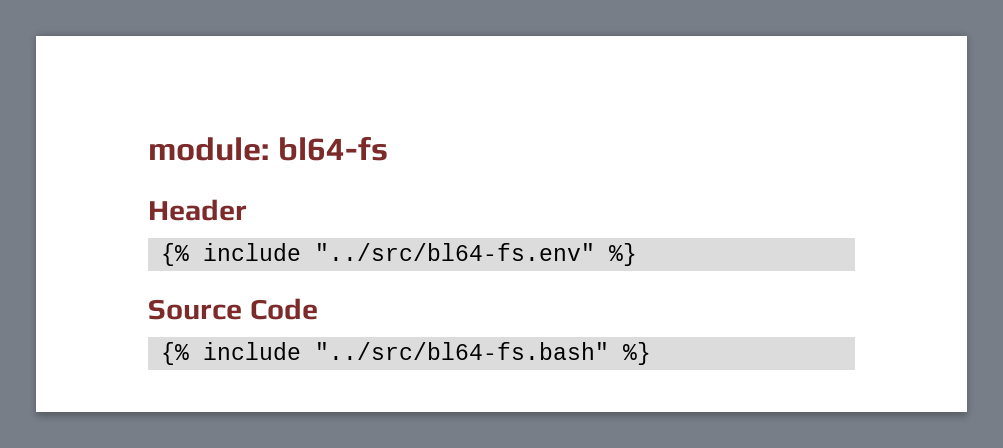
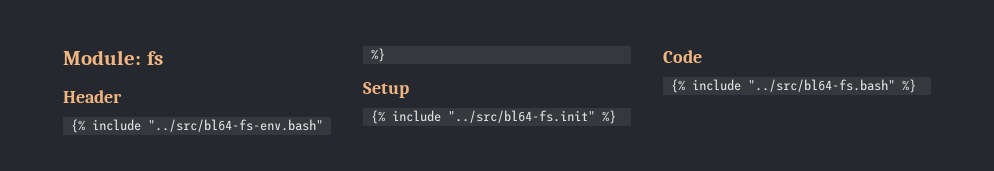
[148,136,388,161] module: bl64-fs -> [63,50,163,65] Module: fs
[314,243,637,266] [148,299,242,320] "../src/bl64-fs.env" %} // Source -> [147,119,323,132] [370,48,385,62] [363,82,409,98] [370,110,616,124] "../src/bl64-fs-env.bash" %} // Setup // {% include "../src/bl64-fs.init" %} //

